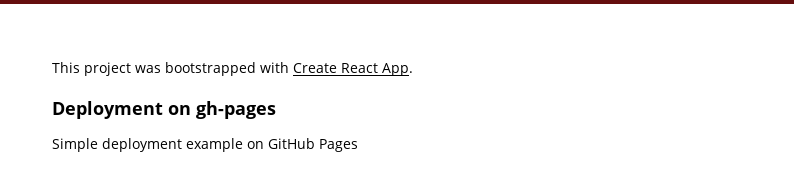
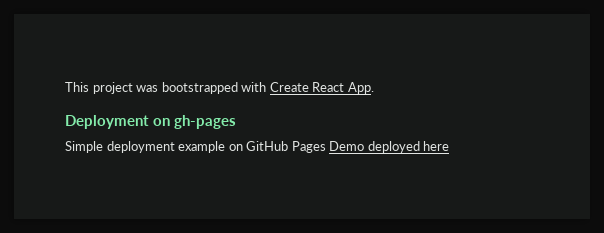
(358, 145) none -> [329,141,450,153] Demo deployed here

